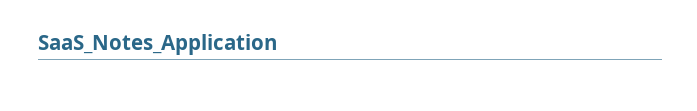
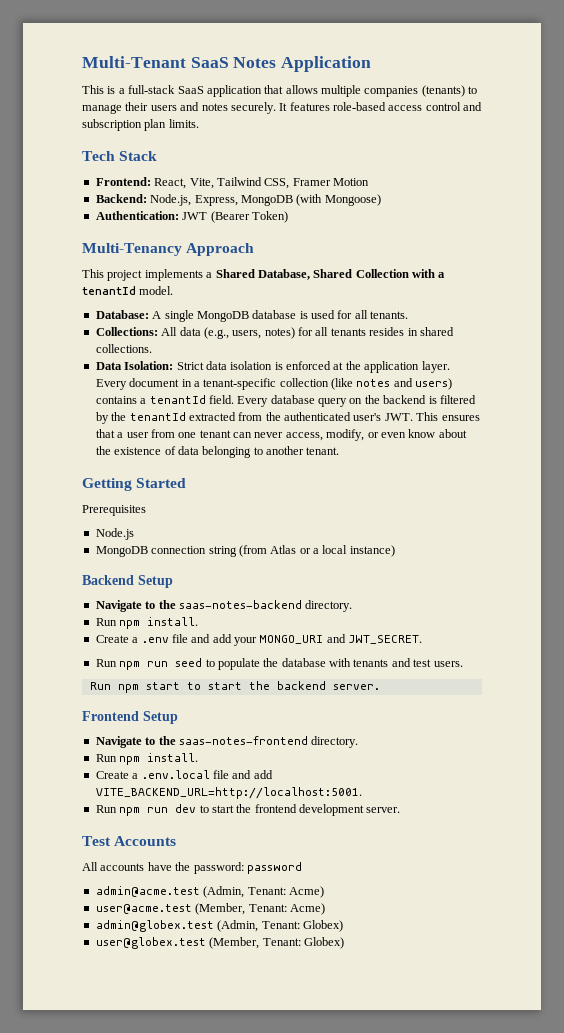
[38,34,277,55] SaaS_Notes_Application -> [82,56,372,72] [82,85,478,97] [82,102,483,114] [82,119,199,131] [82,151,158,161] [95,177,369,189] [95,194,381,206] [95,211,288,223] [82,243,255,256] [82,269,446,281] [82,286,174,295] [95,310,409,322] [95,327,454,339] [95,344,152,353] [95,361,450,373] [95,378,453,390] [95,395,476,407] [95,412,480,424] [95,429,467,441] [95,446,340,458] [82,478,187,491] [82,505,146,516] [95,528,134,540] [95,545,395,557] [82,575,173,588] [95,600,353,612] [95,617,199,629] [95,634,423,646] [95,658,463,670] [89,681,380,693] [82,711,178,724] [95,736,359,748] [95,753,199,765] [95,770,273,779] [95,787,362,799] [95,804,401,816] [82,836,177,846] [82,862,302,874] [95,886,324,898] [95,903,325,915] [95,920,343,932] [95,937,344,949] Multi-Tenant SaaS Notes Application // This is a full-stack SaaS application that allows multiple companies (tenants) to manage their users and notes securely. It features role-based access control and subscription plan limits. // Tech Stack // Frontend: React, Vite, Tailwind CSS, Framer Motion // Backend: Node.js, Express, MongoDB (with Mongoose) // Authentication: JWT (Bearer Token) // Multi-Tenancy Approach // This project implements a Shared Database, Shared Collection with a tenantId model. // Database: A single MongoDB database is used for all tenants. // Collections: All data (e.g., users, notes) for all tenants resides in shared collections. // Data Isolation: Strict data isolation is enforced at the application layer. Every document in a tenant-specific collection (like notes and users) contains a tenantId field. Every database query on the backend is filtered by the tenantId extracted from the authenticated user's JWT. This ensures that a user from one tenant can never access, modify, or even know about the existence of data belonging to another tenant. // Getting Started // Prerequisites // Node.js // MongoDB connection string (from Atlas or a local instance) // Backend Setup // Navigate to the saas-notes-backend directory. // Run npm install. // Create a .env file and add your MONGO_URI and JWT_SECRET. // Run npm run seed to populate the database with tenants and test users. // Run npm start to start the backend server. // Frontend Setup // Navigate to the saas-notes-frontend directory. // Run npm install. // Create a .env.local file and add VITE_BACKEND_URL=http://localhost:5001. // Run npm run dev to start the frontend development server. // Test Accounts // All accounts have the password: password // admin@acme.test (Admin, Tenant: Acme) // user@acme.test (Member, Tenant: Acme) // admin@globex.test (Admin, Tenant: Globex) // user@globex.test (Member, Tenant: Globex)

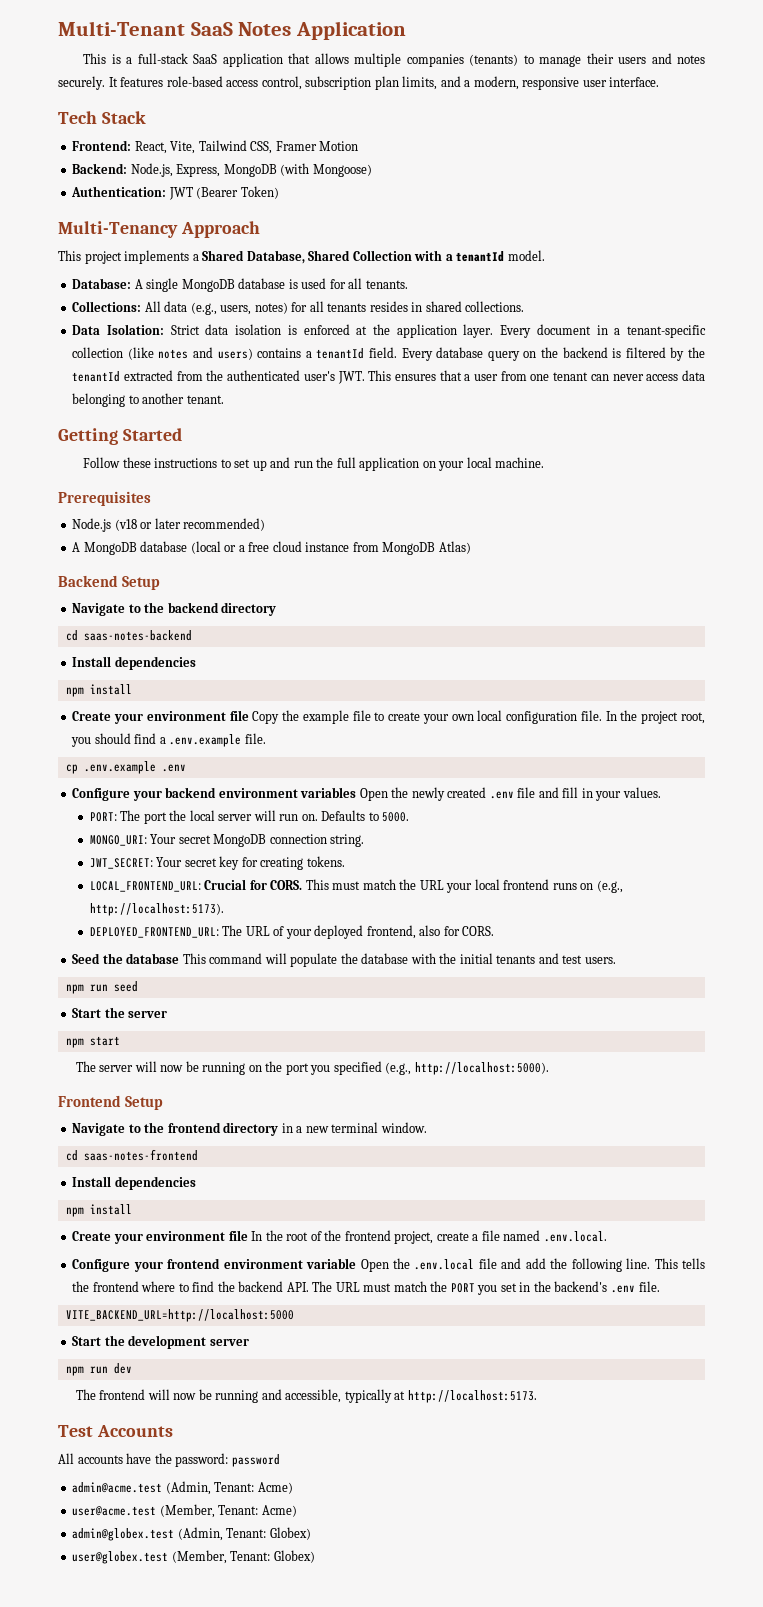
[425,102,483,111] [82,119,199,131] control and subscription plan limits. -> [261,76,660,90] control, subscription plan limits, and a modern, responsive user interface.
[285,429,467,441] [95,446,176,455] access, modify, or even know about the existence of -> [646,374,679,381] access
[82,505,146,516] [95,528,134,540] [95,545,395,557] Prerequisites // Node.js // MongoDB connection string (from Atlas or a local instance) -> [83,457,545,471] [58,491,151,506] [72,518,266,532] [72,541,471,555] Follow these instructions to set up and run the full application on your local machine. // Prerequisites // Node.js (v18 or later recommended) // A MongoDB database (local or a free cloud instance from MongoDB Atlas)
[178,600,353,612] [95,617,199,629] [95,634,423,646] [95,658,215,670] saas-notes-backend directory. // Run npm install. // Create a .env file and add your MONGO_URI and JWT_SECRET. // Run npm run seed to -> [167,602,277,616] [65,630,192,641] [72,656,196,670] [65,684,132,697] [72,710,705,724] [71,733,266,747] [65,761,186,774] [72,787,661,801] [89,810,410,824] [89,834,365,847] [89,856,345,870] [89,879,623,893] [89,903,224,916] [89,925,495,939] [72,953,287,964] backend directory // cd saas-notes-backend // Install dependencies // npm install // Create your environment file Copy the example file to create your own local configuration file. In the project root, you should find a .env.example file. // cp .env.example .env // Configure your backend environment variables Open the newly created .env file and fill in your values. // PORT: The port the local server will run on. Defaults to 5000. // MONGO_URI: Your secret MongoDB connection string. // JWT_SECRET: Your secret key for creating tokens. // LOCAL_FRONTEND_URL: Crucial for CORS. This must match the URL your local frontend runs on (e.g., http://localhost:5173). // DEPLOYED_FRONTEND_URL: The URL of your deployed frontend, also for CORS. // Seed the database This command will
(351, 662) none -> [439,953,493,964] the initial
[89,681,380,693] Run npm start to start the backend server. -> [65,981,138,994] [72,1007,168,1018] [65,1036,120,1048] [75,1061,549,1075] npm run seed // Start the server // npm start // The server will now be running on the port you specified (e.g., http://localhost:5000).
[178,736,359,748] [95,753,199,765] [95,770,273,779] [95,787,362,799] [95,804,401,816] saas-notes-frontend directory. // Run npm install. // Create a .env.local file and add VITE_BACKEND_URL=http://localhost:5001. // Run npm run dev to start the frontend development server. -> [167,1122,427,1136] [65,1149,198,1161] [72,1176,196,1190] [65,1204,132,1217] [72,1230,607,1244] [72,1258,706,1272] [72,1281,660,1295] [65,1309,294,1322] [72,1335,249,1349] [65,1363,132,1376] [75,1389,537,1403] frontend directory in a new terminal window. // cd saas-notes-frontend // Install dependencies // npm install // Create your environment file In the root of the frontend project, create a file named .env.local. // Configure your frontend environment variable Open the .env.local file and add the following line. This tells the frontend where to find the backend API. The URL must match the PORT you set in the backend's .env file. // VITE_BACKEND_URL=http://localhost:5000 // Start the development server // npm run dev // The frontend will now be running and accessible, typically at http://localhost:5173.

